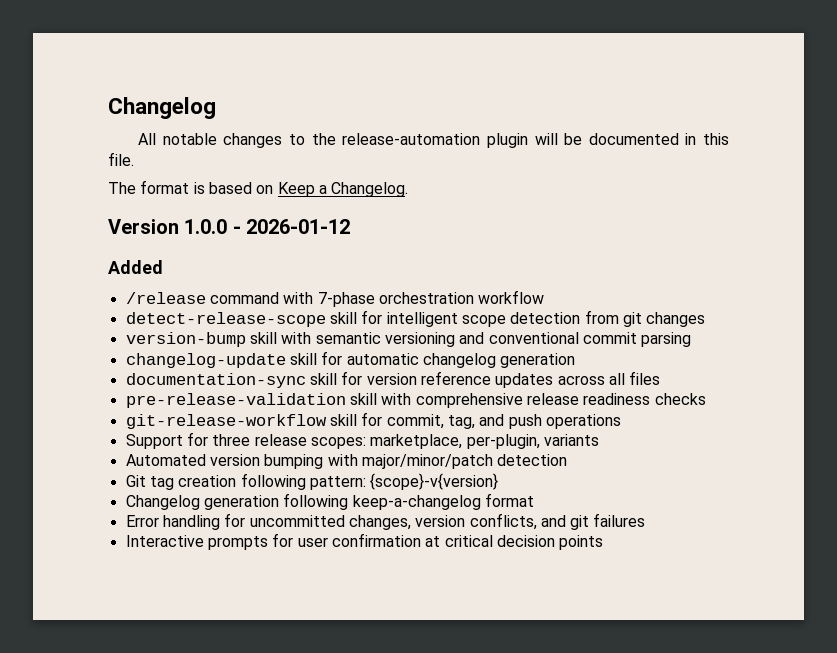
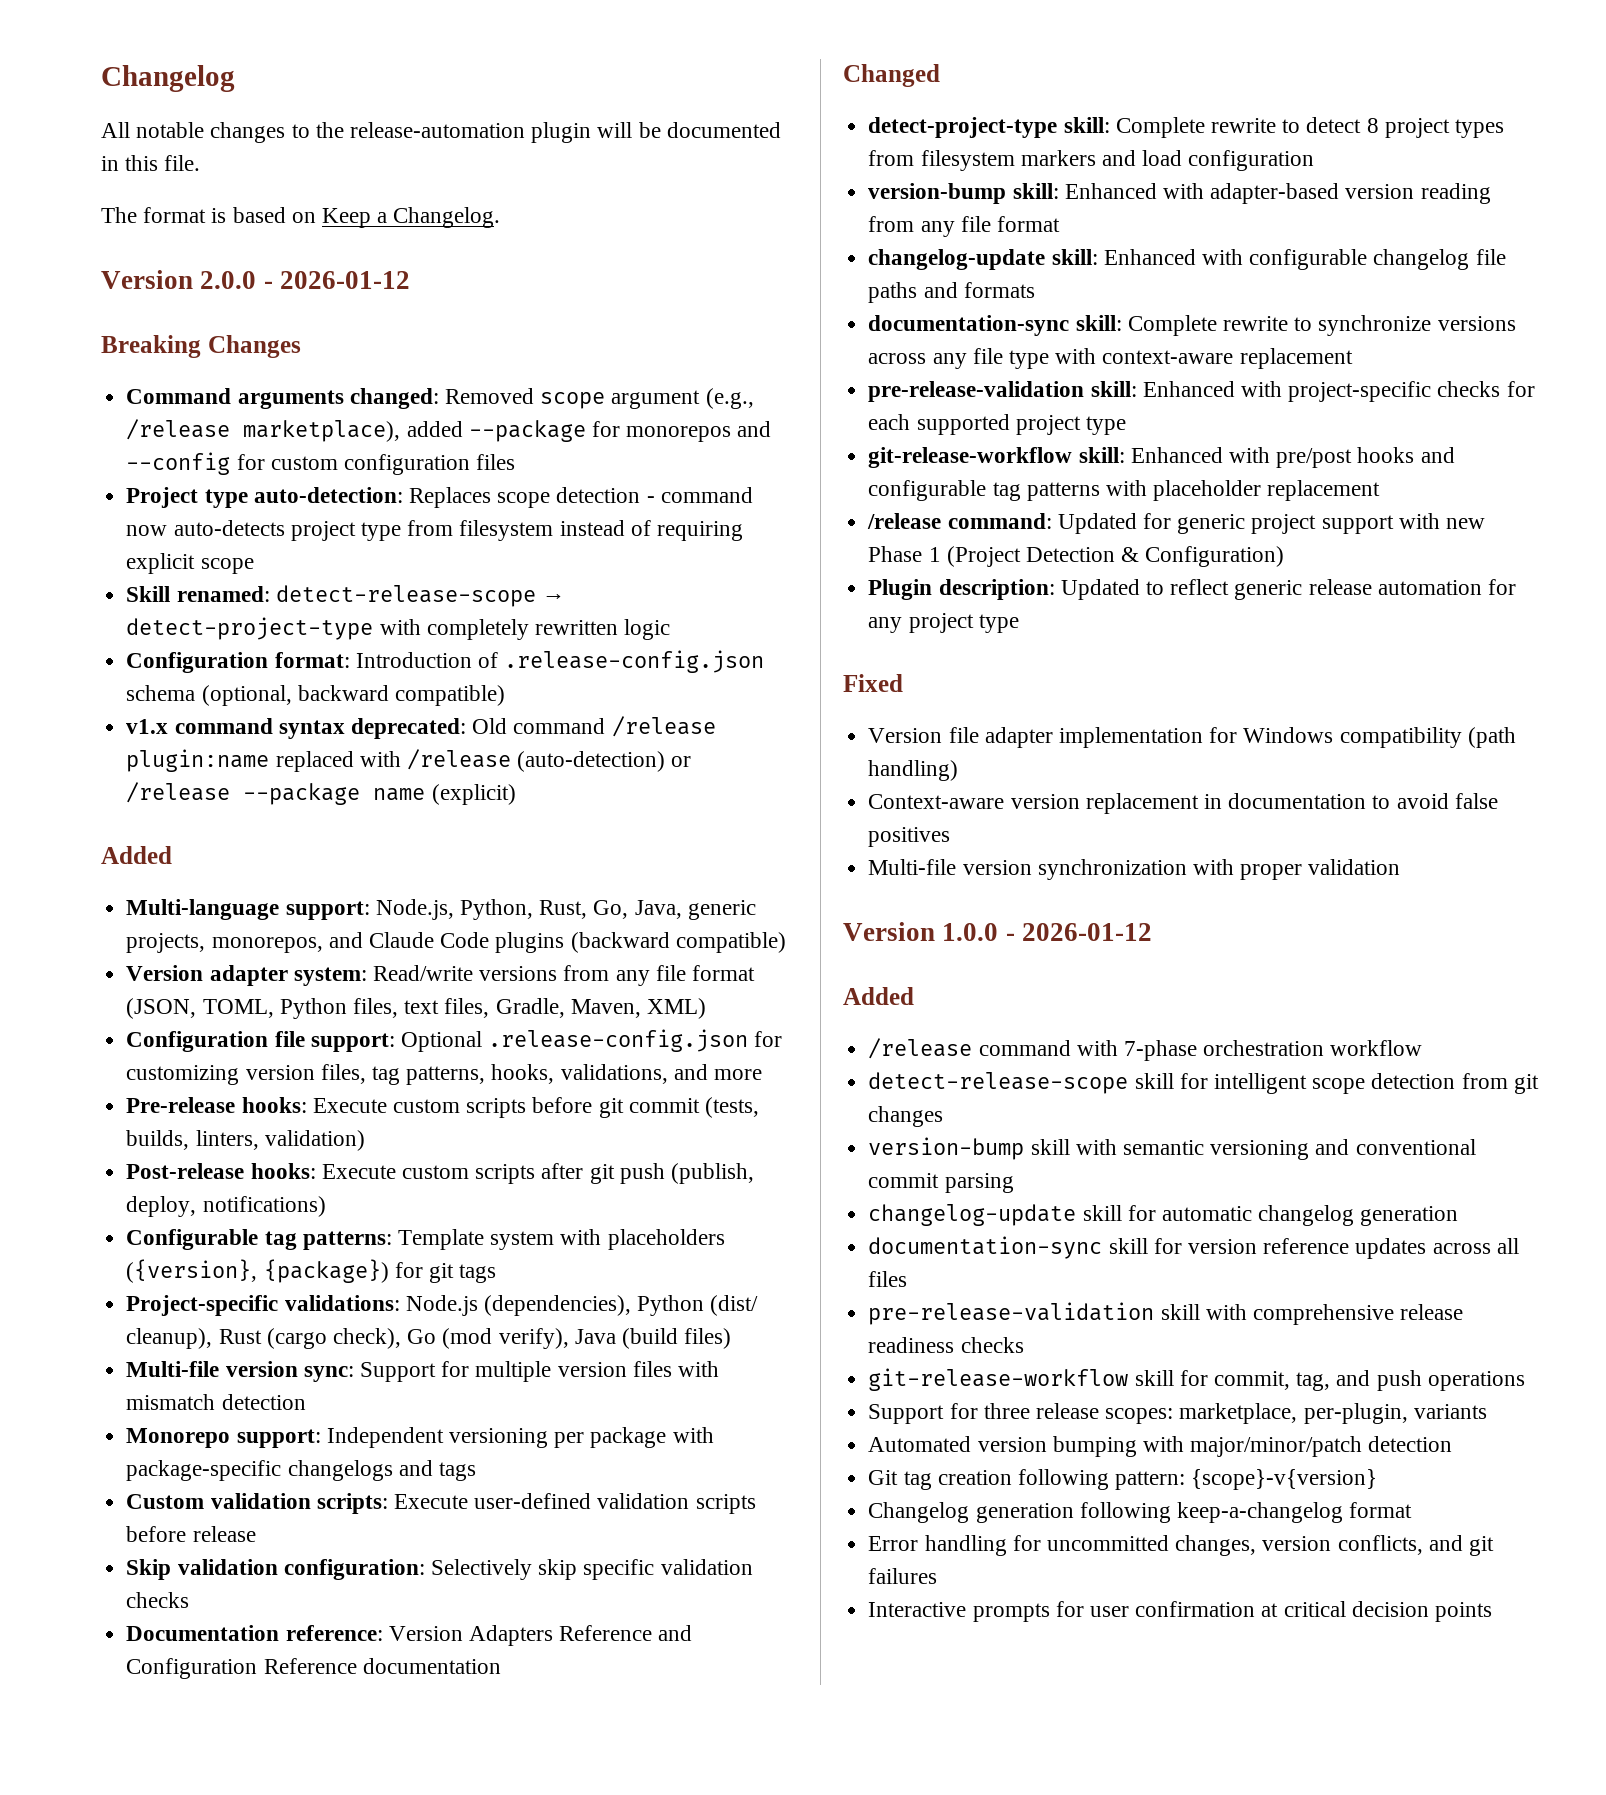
(409, 189) none -> [101,270,410,289] [101,335,301,358] [126,388,754,409] [126,419,772,442] [126,452,516,475] [126,487,753,508] [126,520,743,541] [126,553,254,574] [126,585,565,607] [126,617,671,640] [126,650,765,673] [126,685,505,706] [126,716,716,739] [126,749,692,772] [126,782,516,805] [101,846,172,864] [126,899,756,920] [126,932,786,953] [126,965,755,986] [126,998,706,1019] [126,1029,783,1052] [126,1064,762,1085] [126,1097,759,1118] [126,1130,365,1151] [126,1163,754,1184] [126,1196,326,1217] [126,1229,725,1250] [126,1259,497,1283] [126,1295,759,1316] [126,1328,732,1349] [126,1361,719,1382] [126,1394,306,1410] [126,1427,714,1448] [126,1460,476,1481] [126,1493,756,1514] [126,1526,256,1542] [126,1559,753,1580] [126,1592,190,1608] [126,1625,693,1646] [126,1658,501,1679] [843,64,940,87] [868,117,1504,138] [868,150,1315,171] [868,183,1491,204] [868,216,1060,237] [868,249,1506,270] [868,282,1035,303] [868,315,1516,336] [868,348,1353,369] [868,381,1535,402] [868,414,1126,435] [868,447,1455,468] [868,480,1381,501] [867,513,1485,534] [868,546,1285,567] [868,579,1516,600] [868,613,1019,633] [843,674,903,692] [868,727,1516,748] [868,760,959,781] [868,793,1498,814] [868,827,951,847] [868,859,1401,880] // Version 2.0.0 - 2026-01-12 // Breaking Changes // Command arguments changed: Removed scope argument (e.g., /release marketplace), added --package for monorepos and --config for custom configuration files // Project type auto-detection: Replaces scope detection - command now auto-detects project type from filesystem instead of requiring explicit scope // Skill renamed: detect-release-scope → detect-project-type with completely rewritten logic // Configuration format: Introduction of .release-config.json schema (optional, backward compatible) // v1.x command syntax deprecated: Old command /release plugin:name replaced with /release (auto-detection) or /release --package name (explicit) // Added // Multi-language support: Node.js, Python, Rust, Go, Java, generic projects, monorepos, and Claude Code plugins (backward compatible) // Version adapter system: Read/write versions from any file format (JSON, TOML, Python files, text files, Gradle, Maven, XML) // Configuration file support: Optional .release-config.json for customizing version files, tag patterns, hooks, validations, and more // Pre-release hooks: Execute custom scripts before git commit (tests, builds, linters, validation) // Post-release hooks: Execute custom scripts after git push (publish, deploy, notifications) // Configurable tag patterns: Template system with placeholders ({version}, {package}) for git tags // Project-specific validations: Node.js (dependencies), Python (dist/ cleanup), Rust (cargo check), Go (mod verify), Java (build files) // Multi-file version sync: Support for multiple version files with mismatch detection // Monorepo support: Independent versioning per package with package-specific changelogs and tags // Custom validation scripts: Execute user-defined validation scripts before release // Skip validation configuration: Selectively skip specific validation checks // Documentation reference: Version Adapters Reference and Configuration Reference documentation // Changed // detect-project-type skill: Complete rewrite to detect 8 project types from filesystem markers and load configuration // version-bump skill: Enhanced with adapter-based version reading from any file format // changelog-update skill: Enhanced with configurable changelog file paths and formats // documentation-sync skill: Complete rewrite to synchronize versions across any file type with context-aware replacement // pre-release-validation skill: Enhanced with project-specific checks for each supported project type // git-release-workflow skill: Enhanced with pre/post hooks and configurable tag patterns with placeholder replacement // /release command: Updated for generic project support with new Phase 1 (Project Detection & Configuration) // Plugin description: Updated to reflect generic release automation for any project type // Fixed // Version file adapter implementation for Windows compatibility (path handling) // Context-aware version replacement in documentation to avoid false positives // Multi-file version synchronization with proper validation

